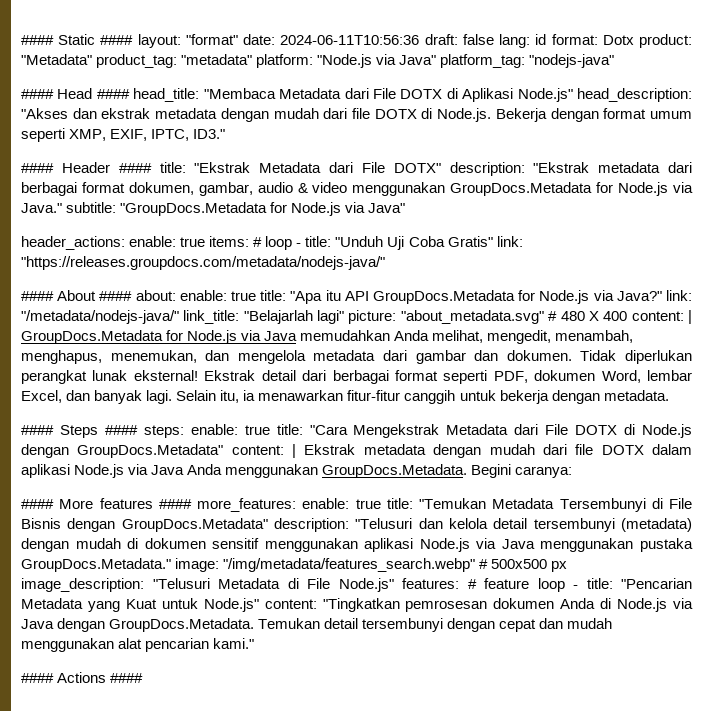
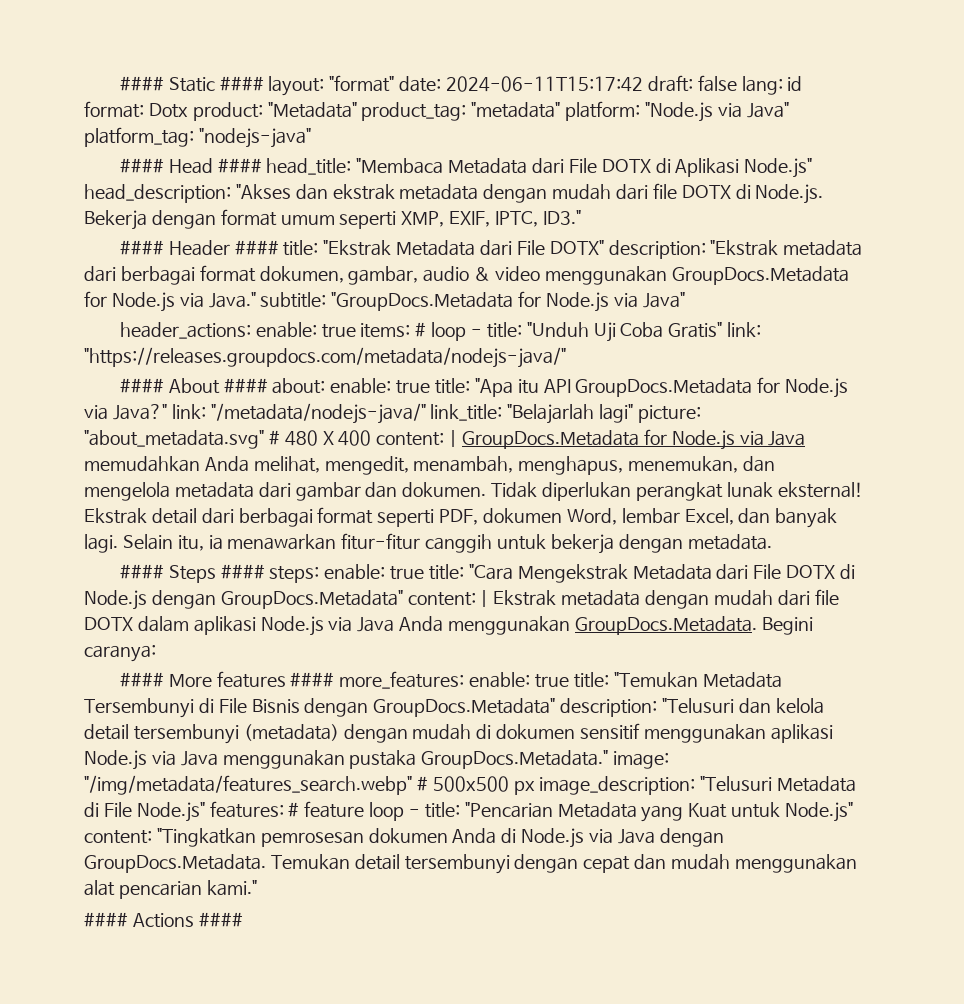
[280,35,420,45] 2024-06-11T10:56:36 -> [445,76,643,92] 2024-06-11T15:17:42

